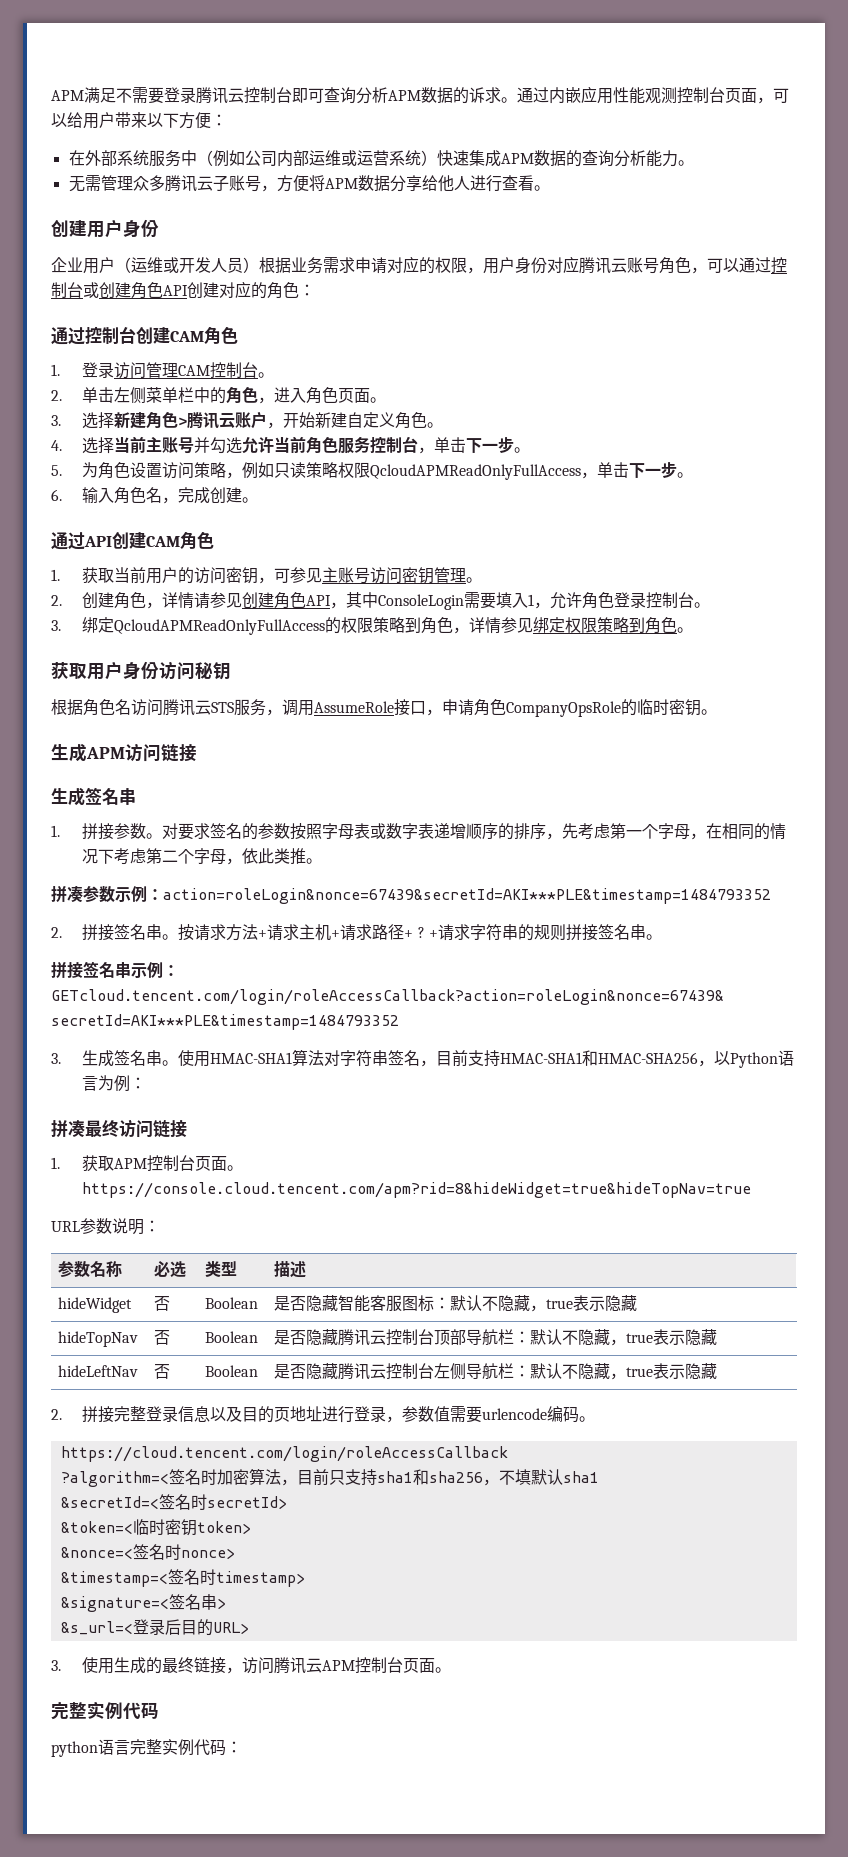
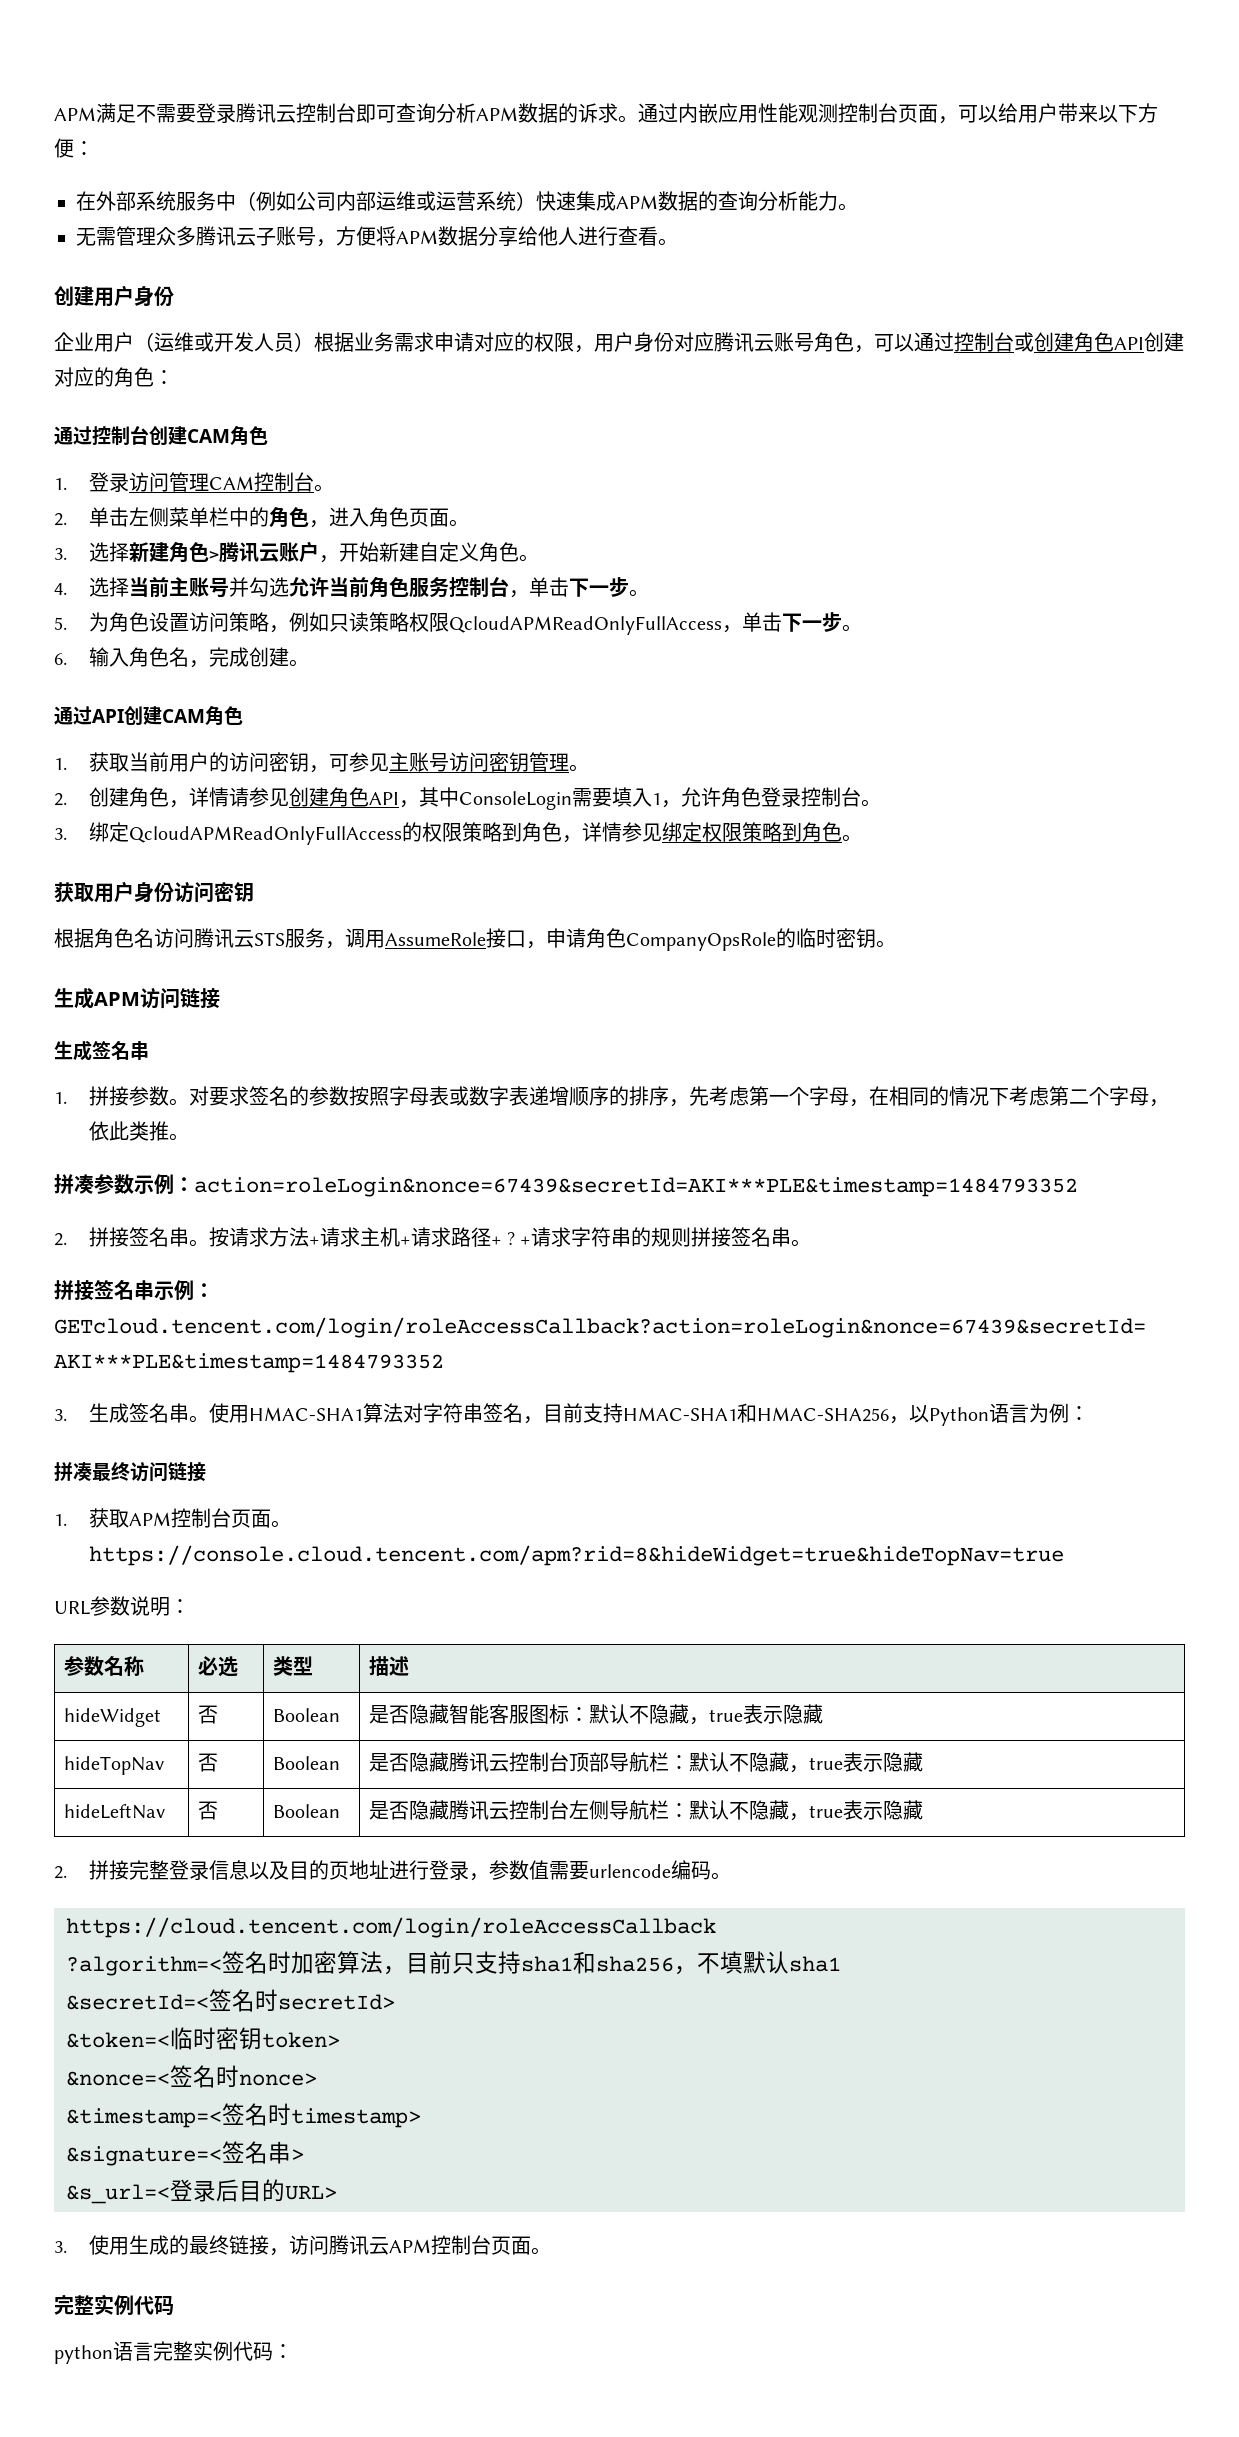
[195,662,213,680] 秘 -> [214,882,234,902] 密

